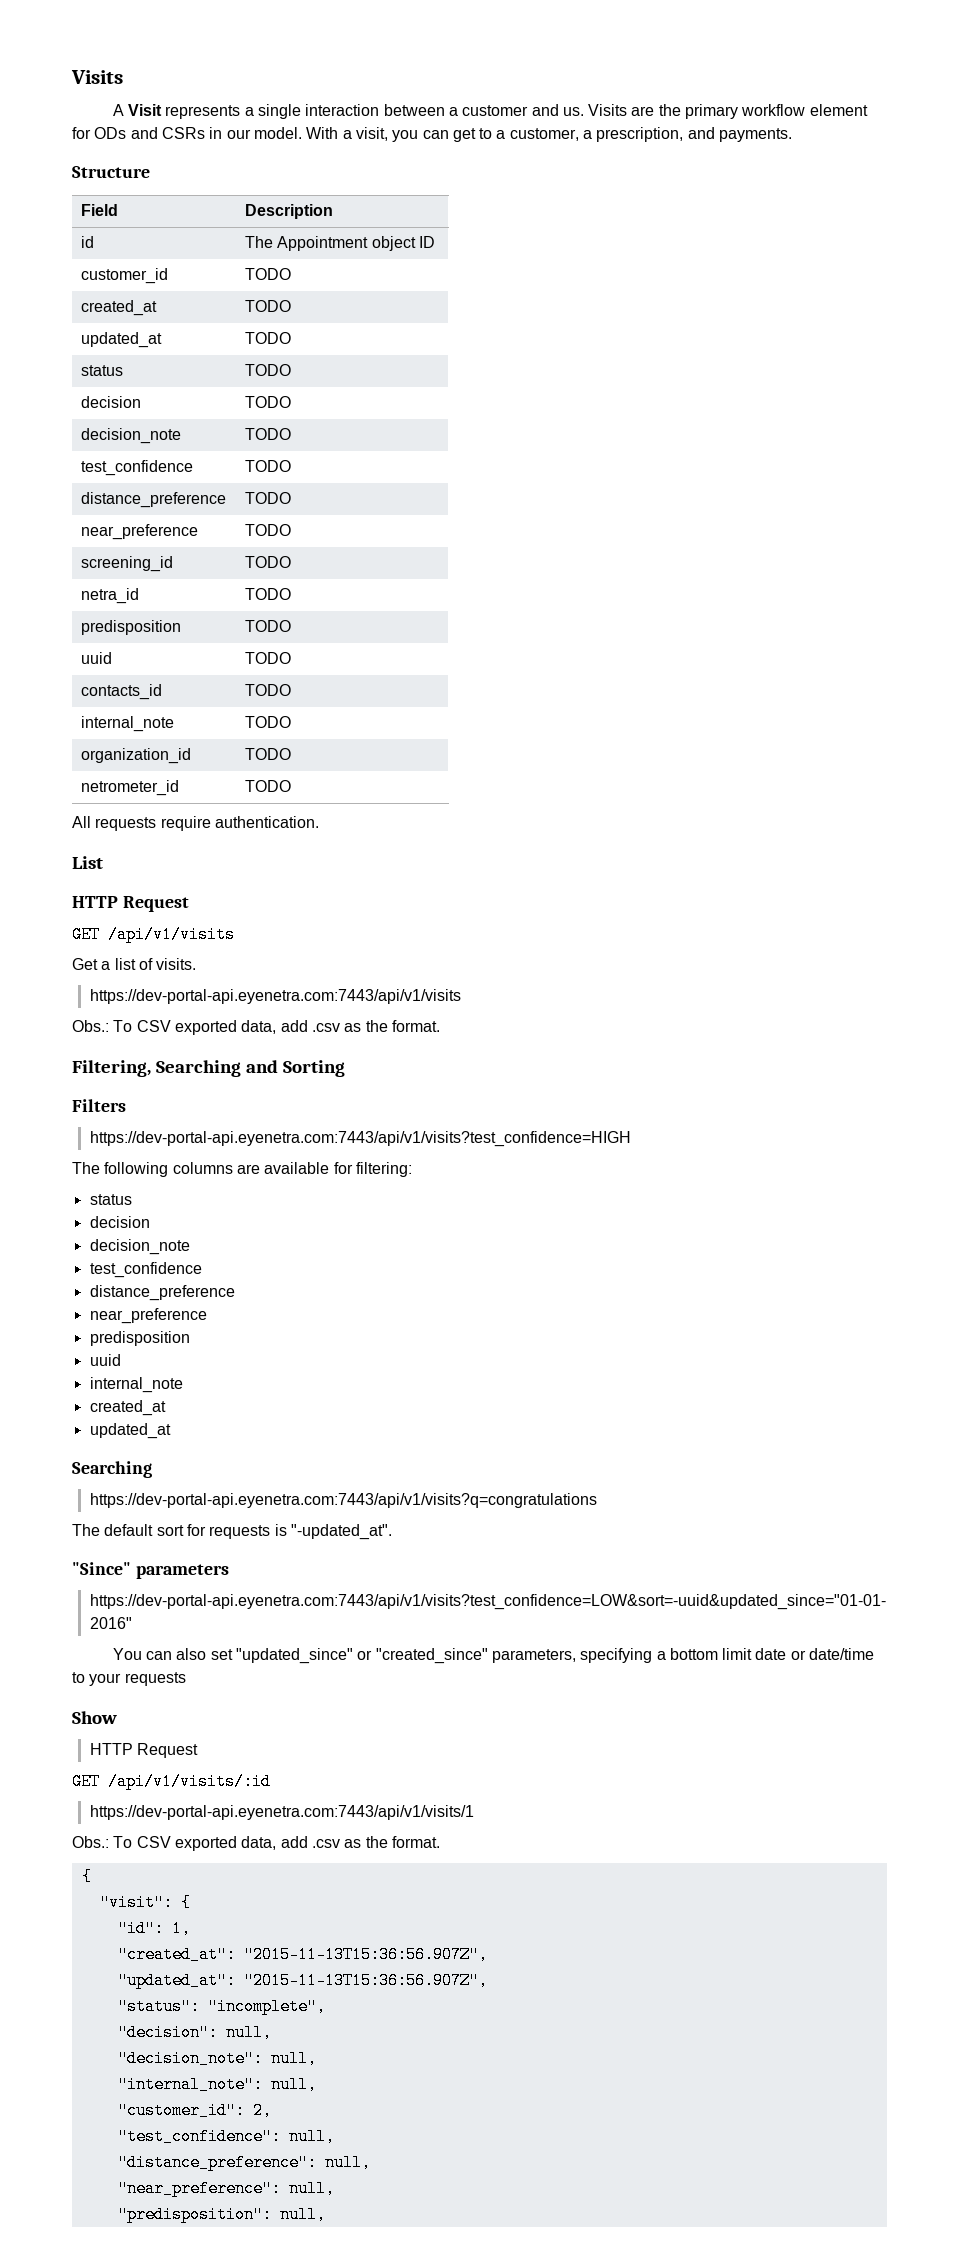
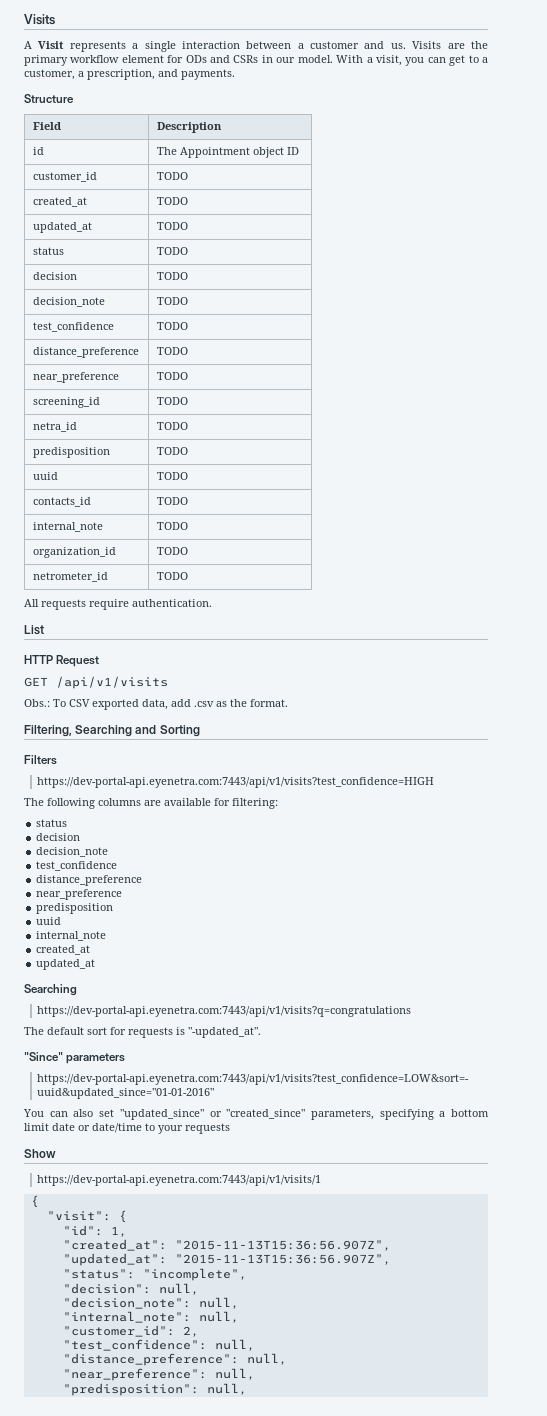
[72,958,197,970] [89,989,461,1004] // Get a list of visits. // https://dev-portal-api.eyenetra.com:7443/api/v1/visits -> (168, 682) none
[89,1743,199,1758] [72,1773,271,1790] [89,1805,474,1820] [72,1836,440,1851] HTTP Request // GET /api/v1/visits/:id // https://dev-portal-api.eyenetra.com:7443/api/v1/visits/1 // Obs.: To CSV exported data, add .csv as the format. -> [37,1175,322,1186] https://dev-portal-api.eyenetra.com:7443/api/v1/visits/1

